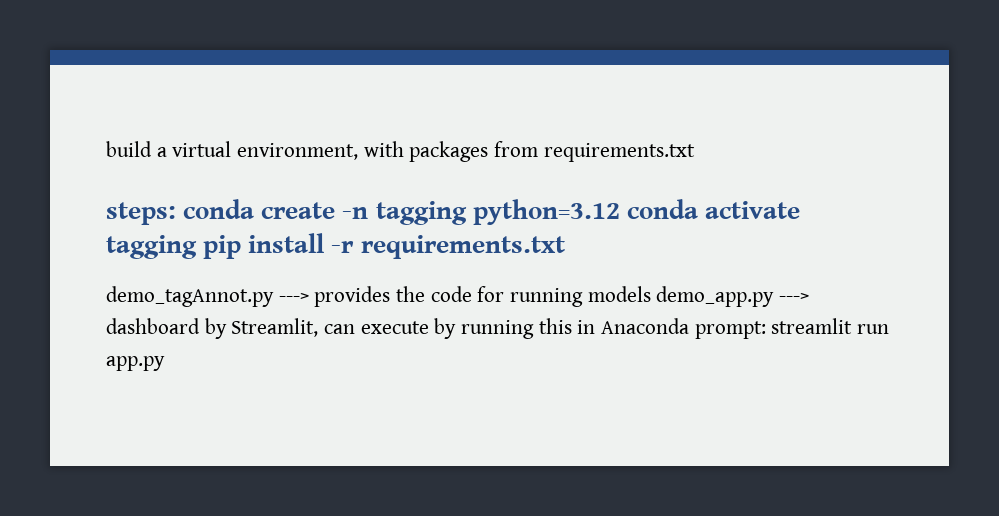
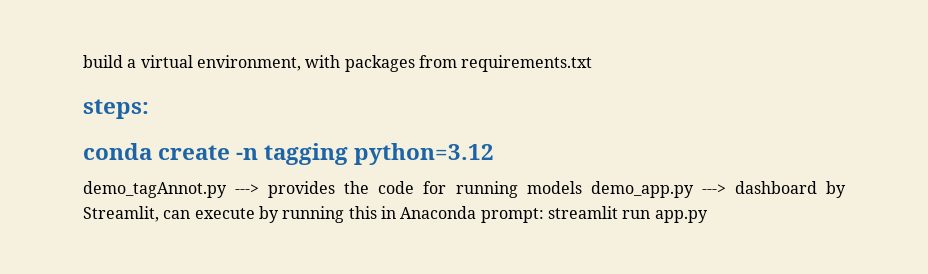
(176, 213) none -> (149, 109) //
[626,199,801,219] [106,233,565,259] conda activate tagging pip install -r requirements.txt -> (495, 154) none

